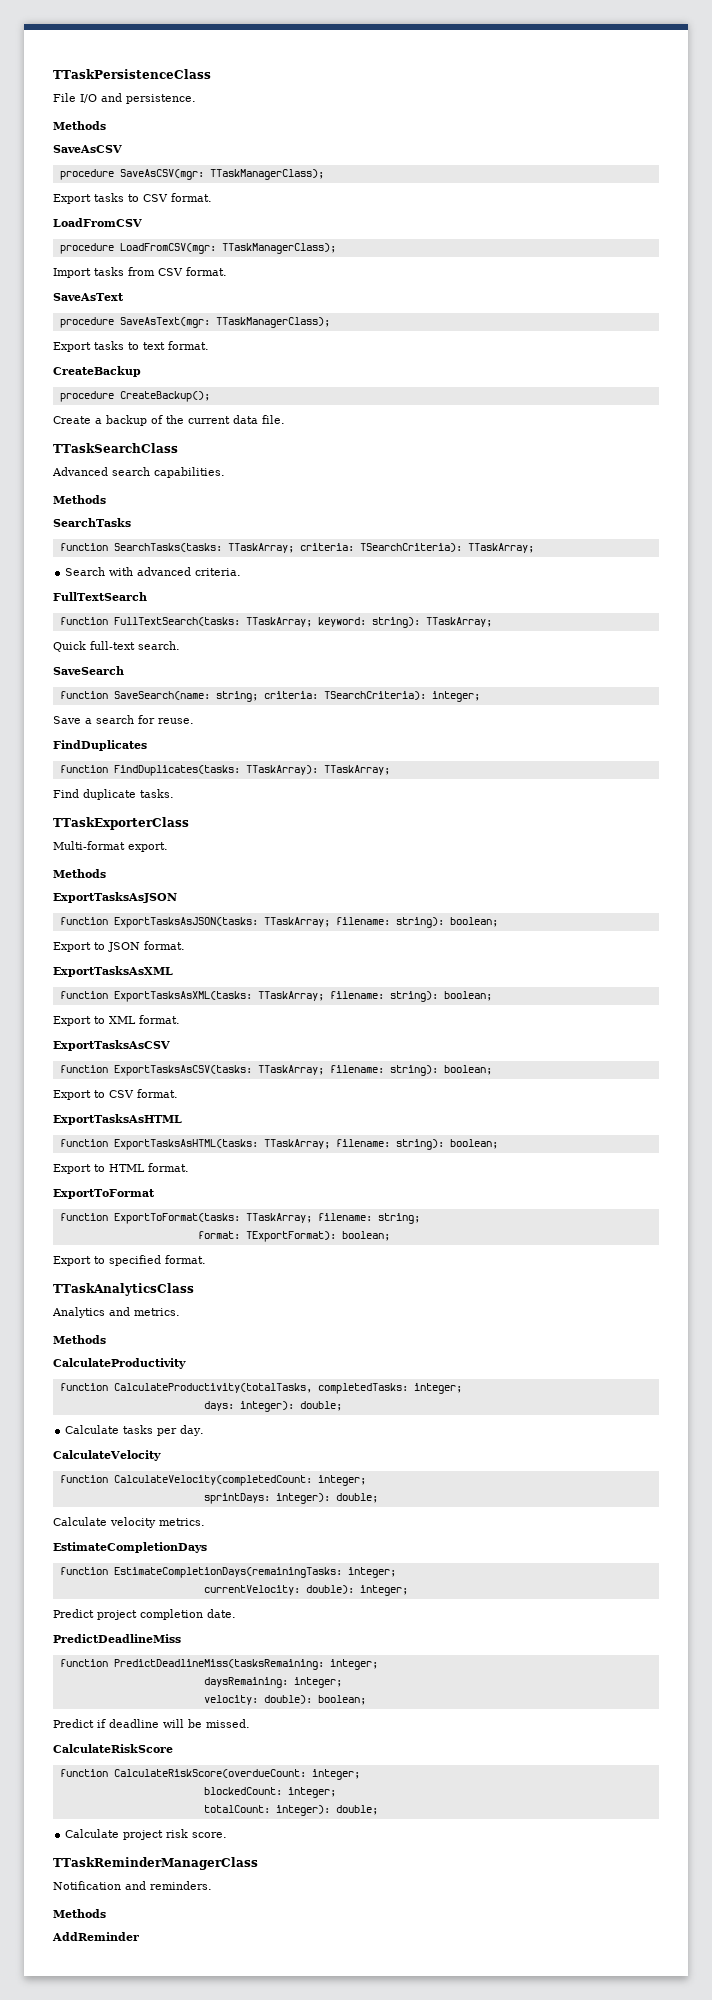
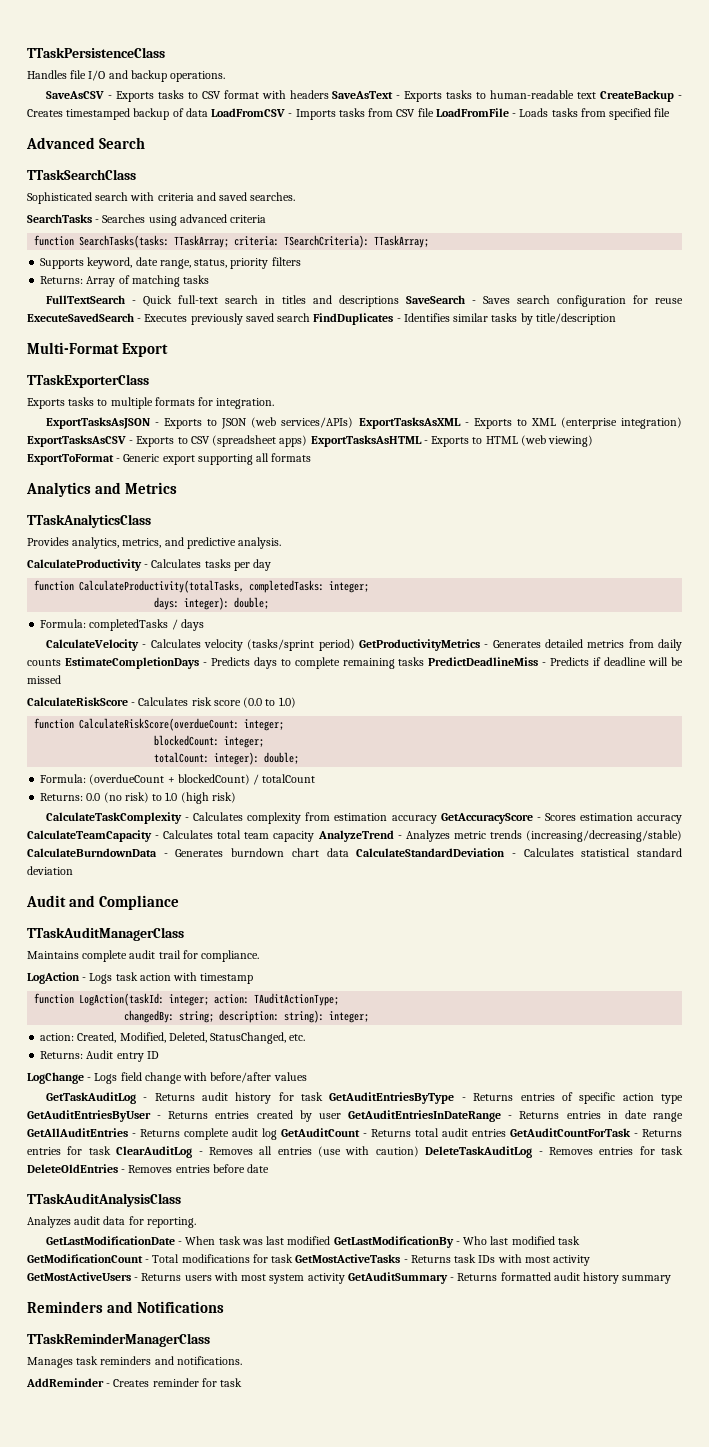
[53,93,196,104] [53,121,106,130] [53,145,122,153] [59,169,324,180] [53,193,212,204] [53,218,142,227] [59,243,336,254] [53,267,227,278] [53,293,124,301] [59,317,330,328] [53,341,209,352] [53,366,141,377] [59,391,210,402] [53,415,285,426] [53,443,178,453] [52,467,225,478] [53,495,106,504] [53,518,131,527] File I/O and persistence. // Methods // SaveAsCSV // procedure SaveAsCSV(mgr: TTaskManagerClass); // Export tasks to CSV format. // LoadFromCSV // procedure LoadFromCSV(mgr: TTaskManagerClass); // Import tasks from CSV format. // SaveAsText // procedure SaveAsText(mgr: TTaskManagerClass); // Export tasks to text format. // CreateBackup // procedure CreateBackup(); // Create a backup of the current data file. // TTaskSearchClass // Advanced search capabilities. // Methods // SearchTasks -> [27,70,226,82] [45,90,682,102] [27,108,671,120] [26,137,146,149] [27,169,136,180] [27,192,296,204] [27,214,267,226] Handles file I/O and backup operations. // SaveAsCSV - Exports tasks to CSV format with headers SaveAsText - Exports tasks to human-readable text CreateBackup - Creates timestamped backup of data LoadFromCSV - Imports tasks from CSV file LoadFromFile - Loads tasks from specified file // Advanced Search // TTaskSearchClass // Sophisticated search with criteria and saved searches. // SearchTasks - Searches using advanced criteria
[65,567,242,576] [53,592,147,601] [59,617,492,628] [53,641,180,652] [53,666,124,675] [59,691,480,702] [53,715,194,724] [53,740,147,751] [59,765,390,776] [53,789,174,800] [53,817,189,830] [53,841,168,852] [53,869,106,878] [53,892,177,903] [59,917,498,928] [53,941,185,952] [53,966,173,977] [59,991,492,1002] [53,1015,180,1026] [53,1040,170,1051] [59,1065,492,1076] [53,1089,178,1100] [53,1114,182,1125] [59,1139,498,1150] [53,1163,189,1174] [53,1189,155,1199] [59,1213,420,1224] [197,1231,390,1242] [53,1255,206,1266] [53,1283,194,1296] [52,1307,180,1318] [53,1335,106,1344] [53,1358,186,1369] Search with advanced criteria. // FullTextSearch // function FullTextSearch(tasks: TTaskArray; keyword: string): TTaskArray; // Quick full-text search. // SaveSearch // function SaveSearch(name: string; criteria: TSearchCriteria): integer; // Save a search for reuse. // FindDuplicates // function FindDuplicates(tasks: TTaskArray): TTaskArray; // Find duplicate tasks. // TTaskExporterClass // Multi-format export. // Methods // ExportTasksAsJSON // function ExportTasksAsJSON(tasks: TTaskArray; filename: string): boolean; // Export to JSON format. // ExportTasksAsXML // function ExportTasksAsXML(tasks: TTaskArray; filename: string): boolean; // Export to XML format. // ExportTasksAsCSV // function ExportTasksAsCSV(tasks: TTaskArray; filename: string): boolean; // Export to CSV format. // ExportTasksAsHTML // function ExportTasksAsHTML(tasks: TTaskArray; filename: string): boolean; // Export to HTML format. // ExportToFormat // function ExportToFormat(tasks: TTaskArray; filename: string; // format: TExportFormat): boolean; // Export to specified format. // TTaskAnalyticsClass // Analytics and metrics. // Methods // CalculateProductivity -> [40,257,301,269] [40,275,210,287] [45,295,683,307] [27,313,616,325] [27,342,169,357] [27,374,149,388] [27,397,275,409] [45,417,682,429] [27,435,594,447] [27,453,312,465] [26,482,178,497] [27,514,151,528] [27,537,282,549] [27,559,272,571] Supports keyword, date range, status, priority filters // Returns: Array of matching tasks // FullTextSearch - Quick full-text search in titles and descriptions SaveSearch - Saves search configuration for reuse ExecuteSavedSearch - Executes previously saved search FindDuplicates - Identifies similar tasks by title/description // Multi-Format Export // TTaskExporterClass // Exports tasks to multiple formats for integration. // ExportTasksAsJSON - Exports to JSON (web services/APIs) ExportTasksAsXML - Exports to XML (enterprise integration) ExportTasksAsCSV - Exports to CSV (spreadsheet apps) ExportTasksAsHTML - Exports to HTML (web viewing) ExportToFormat - Generic export supporting all formats // Analytics and Metrics // TTaskAnalyticsClass // Provides analytics, metrics, and predictive analysis. // CalculateProductivity - Calculates tasks per day
[65,1425,205,1436] [53,1450,161,1461] [59,1475,366,1486] [203,1493,378,1504] [53,1517,205,1528] [53,1542,207,1553] [59,1567,396,1578] [203,1585,408,1596] [53,1609,236,1620] [53,1634,181,1643] [59,1659,378,1670] [203,1677,342,1688] [203,1695,366,1705] [53,1719,94,1728] Calculate tasks per day. // CalculateVelocity // function CalculateVelocity(completedCount: integer; // sprintDays: integer): double; // Calculate velocity metrics. // EstimateCompletionDays // function EstimateCompletionDays(remainingTasks: integer; // currentVelocity: double): integer; // Predict project completion date. // PredictDeadlineMiss // function PredictDeadlineMiss(tasksRemaining: integer; // daysRemaining: integer; // velocity: double): boolean; // Predict -> [40,619,204,631] [45,639,683,651] [27,657,590,669] Formula: completedTasks / days // CalculateVelocity - Calculates velocity (tasks/sprint period) GetProductivityMetrics - Generates detailed metrics from daily counts EstimateCompletionDays - Predicts days to complete remaining tasks PredictDeadlineMiss - Predicts
[206,1719,250,1728] missed. -> [27,675,61,684] missed
(173, 1748) none -> [131,697,296,708] - Calculates risk score (0.0 to 1.0)
[65,1829,228,1840] [53,1857,258,1870] [53,1881,212,1890] [53,1909,106,1918] [52,1932,139,1941] Calculate project risk score. // TTaskReminderManagerClass // Notification and reminders. // Methods // AddReminder -> [40,774,316,785] [40,792,236,804] [45,812,682,824] [27,830,682,842] [27,848,682,857] [27,866,73,875] [26,895,180,910] [27,927,184,941] [27,950,260,962] [27,972,254,984] [34,993,340,1006] [124,1010,370,1023] [40,1032,306,1044] [40,1050,159,1062] [27,1072,307,1084] [45,1092,683,1104] [27,1110,683,1122] [27,1128,682,1140] [27,1146,683,1158] [27,1164,270,1173] [27,1193,181,1207] [27,1216,196,1228] [45,1236,580,1248] [27,1254,591,1266] [27,1272,672,1284] [27,1301,225,1313] [27,1333,210,1347] [27,1356,242,1368] [26,1378,243,1387] Formula: (overdueCount + blockedCount) / totalCount // Returns: 0.0 (no risk) to 1.0 (high risk) // CalculateTaskComplexity - Calculates complexity from estimation accuracy GetAccuracyScore - Scores estimation accuracy CalculateTeamCapacity - Calculates total team capacity AnalyzeTrend - Analyzes metric trends (increasing/decreasing/stable) CalculateBurndownData - Generates burndown chart data CalculateStandardDeviation - Calculates statistical standard deviation // Audit and Compliance // TTaskAuditManagerClass // Maintains complete audit trail for compliance. // LogAction - Logs task action with timestamp // function LogAction(taskId: integer; action: TAuditActionType; // changedBy: string; description: string): integer; // action: Created, Modified, Deleted, StatusChanged, etc. // Returns: Audit entry ID // LogChange - Logs field change with before/after values // GetTaskAuditLog - Returns audit history for task GetAuditEntriesByType - Returns entries of specific action type GetAuditEntriesByUser - Returns entries created by user GetAuditEntriesInDateRange - Returns entries in date range GetAllAuditEntries - Returns complete audit log GetAuditCount - Returns total audit entries GetAuditCountForTask - Returns entries for task ClearAuditLog - Removes all entries (use with caution) DeleteTaskAuditLog - Removes entries for task DeleteOldEntries - Removes entries before date // TTaskAuditAnalysisClass // Analyzes audit data for reporting. // GetLastModificationDate - When task was last modified GetLastModificationBy - Who last modified task GetModificationCount - Total modifications for task GetMostActiveTasks - Returns task IDs with most activity GetMostActiveUsers - Returns users with most system activity GetAuditSummary - Returns formatted audit history summary // Reminders and Notifications // TTaskReminderManagerClass // Manages task reminders and notifications. // AddReminder - Creates reminder for task

